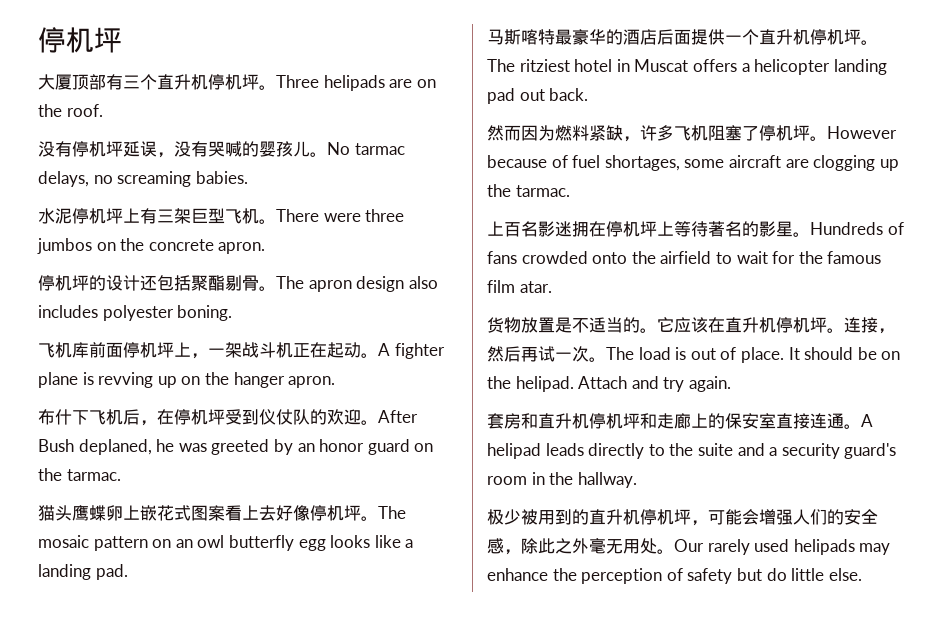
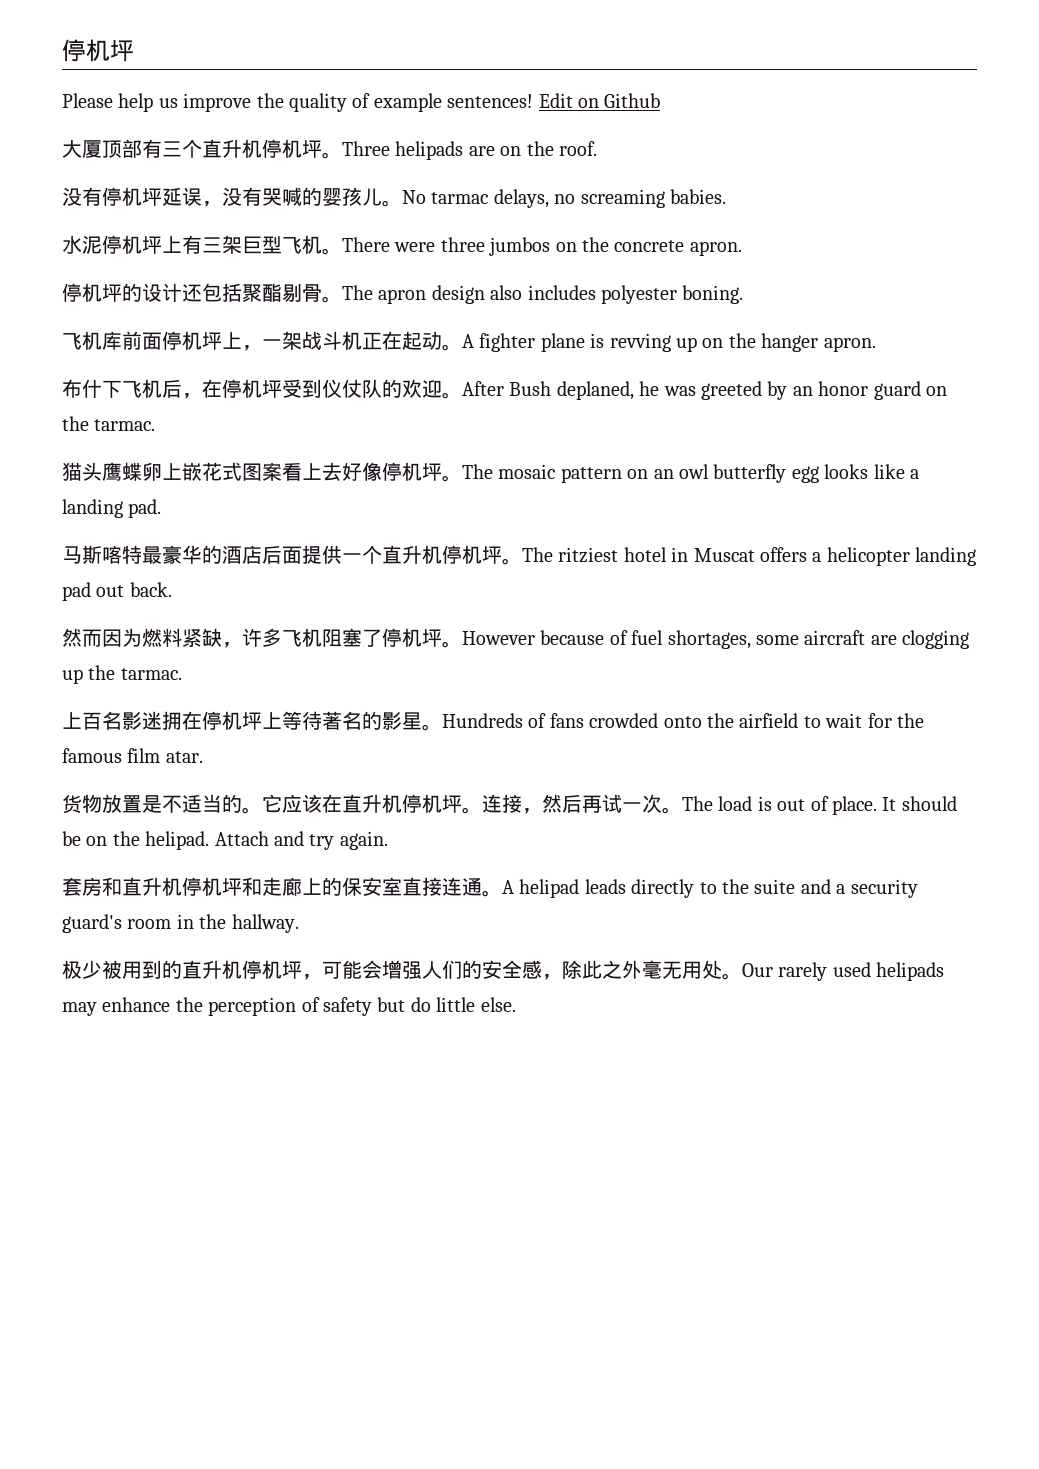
[38,27,122,53] 停机坪 -> [62,39,134,62] [62,93,661,112] 停机坪 // Please help us improve the quality of example sentences! Edit on Github

